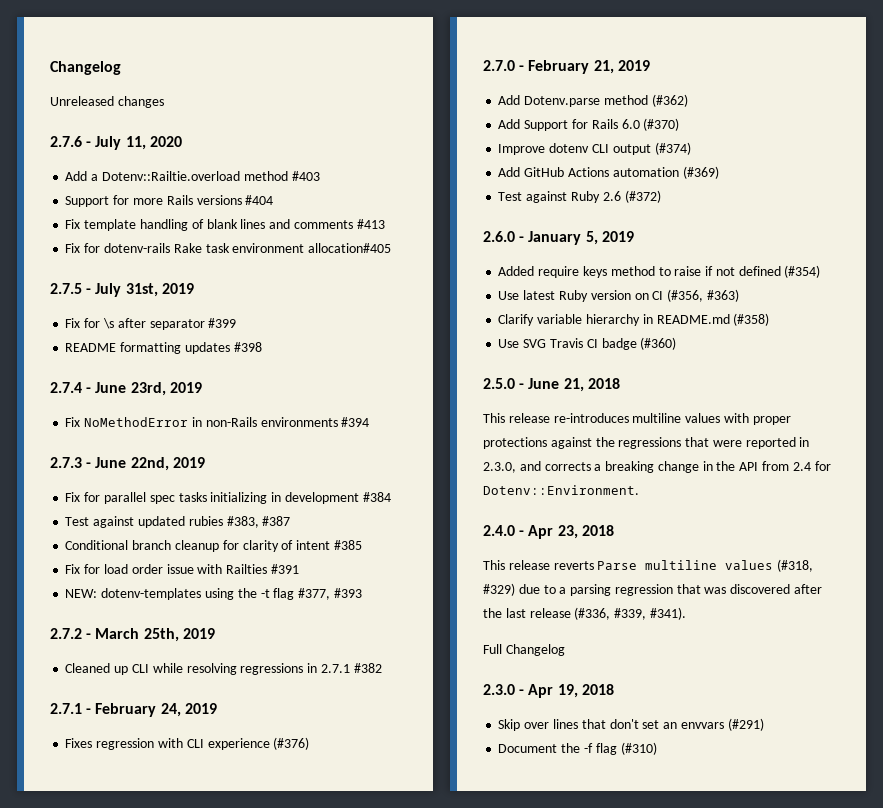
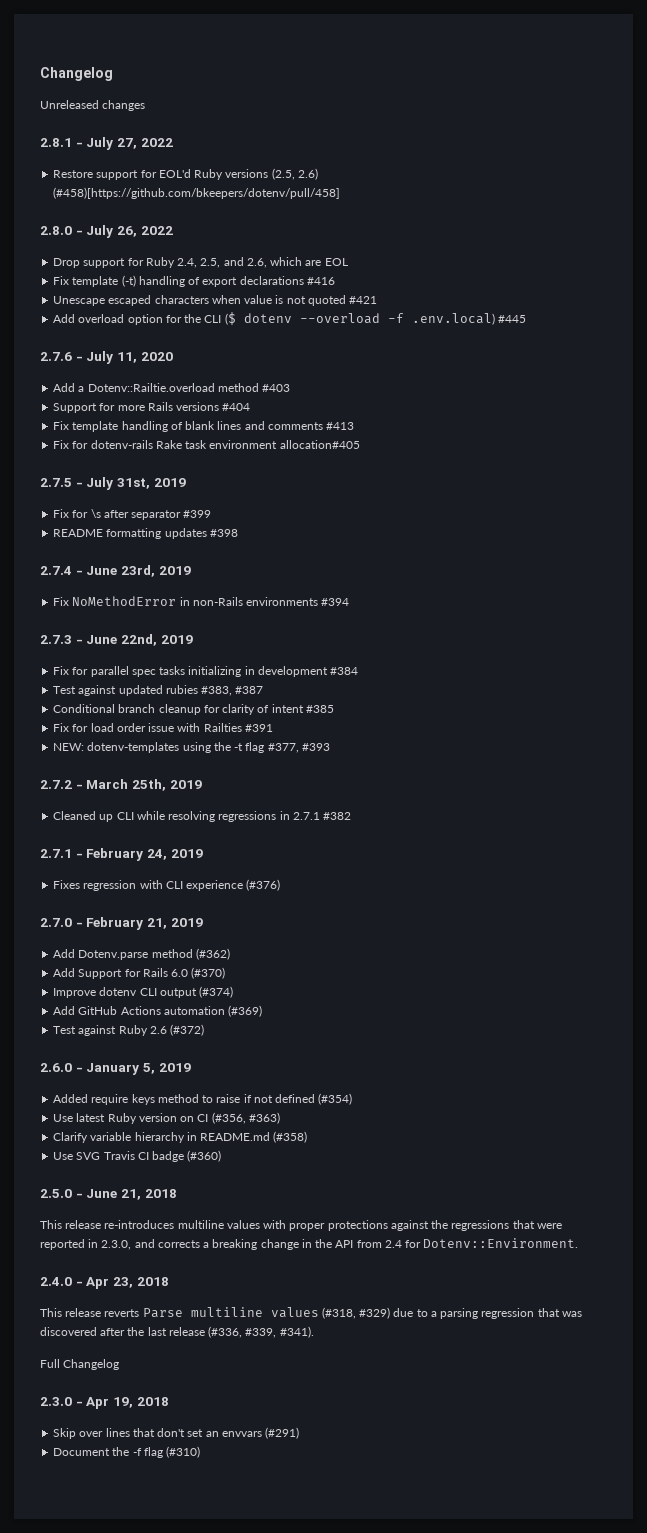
(164, 102) none -> [40,137,173,150] [53,168,318,180] [53,187,341,199] [40,225,173,238] [53,257,348,268] [53,275,335,287] [53,295,378,306] [53,312,526,325] // 2.8.1 - July 27, 2022 // Restore support for EOL'd Ruby versions (2.5, 2.6) (#458)[https://github.com/bkeepers/dotenv/pull/458] // 2.8.0 - July 26, 2022 // Drop support for Ruby 2.4, 2.5, and 2.6, which are EOL // Fix template (-t) handling of export declarations #416 // Unescape escaped characters when value is not quoted #421 // Add overload option for the CLI ($ dotenv --overload -f .env.local) #445

